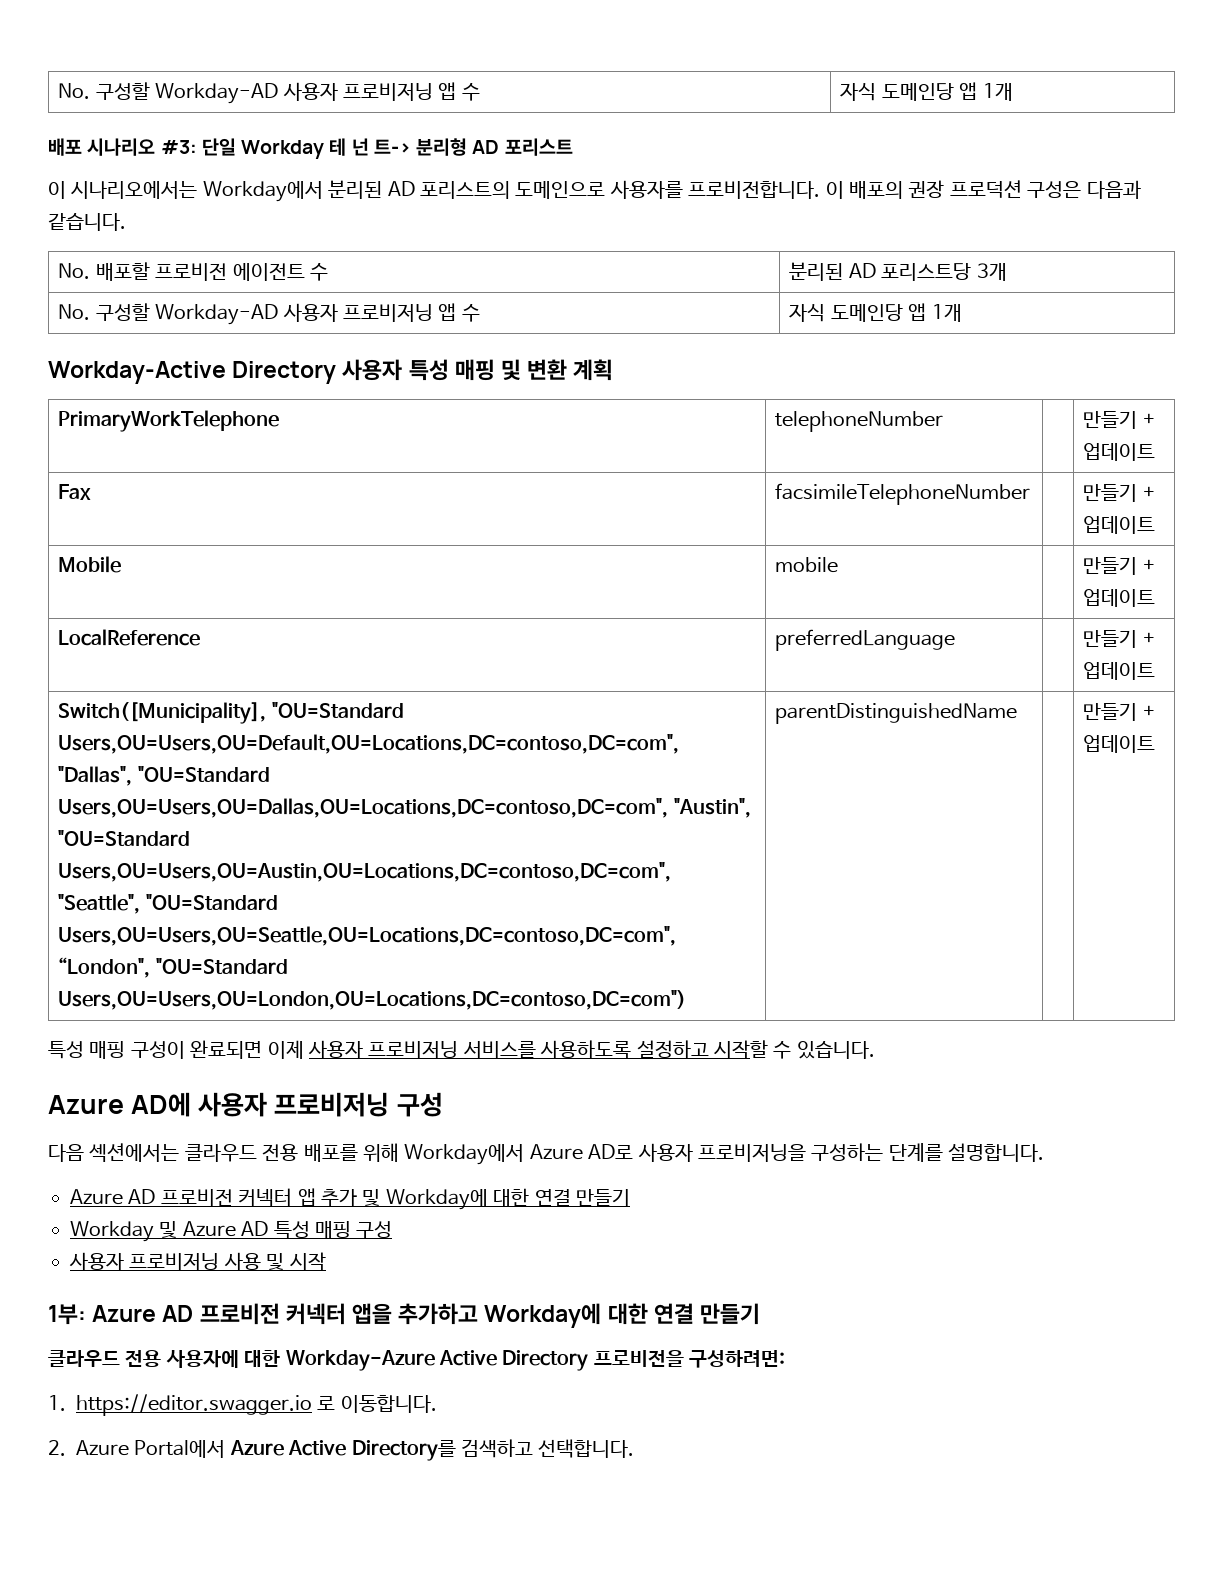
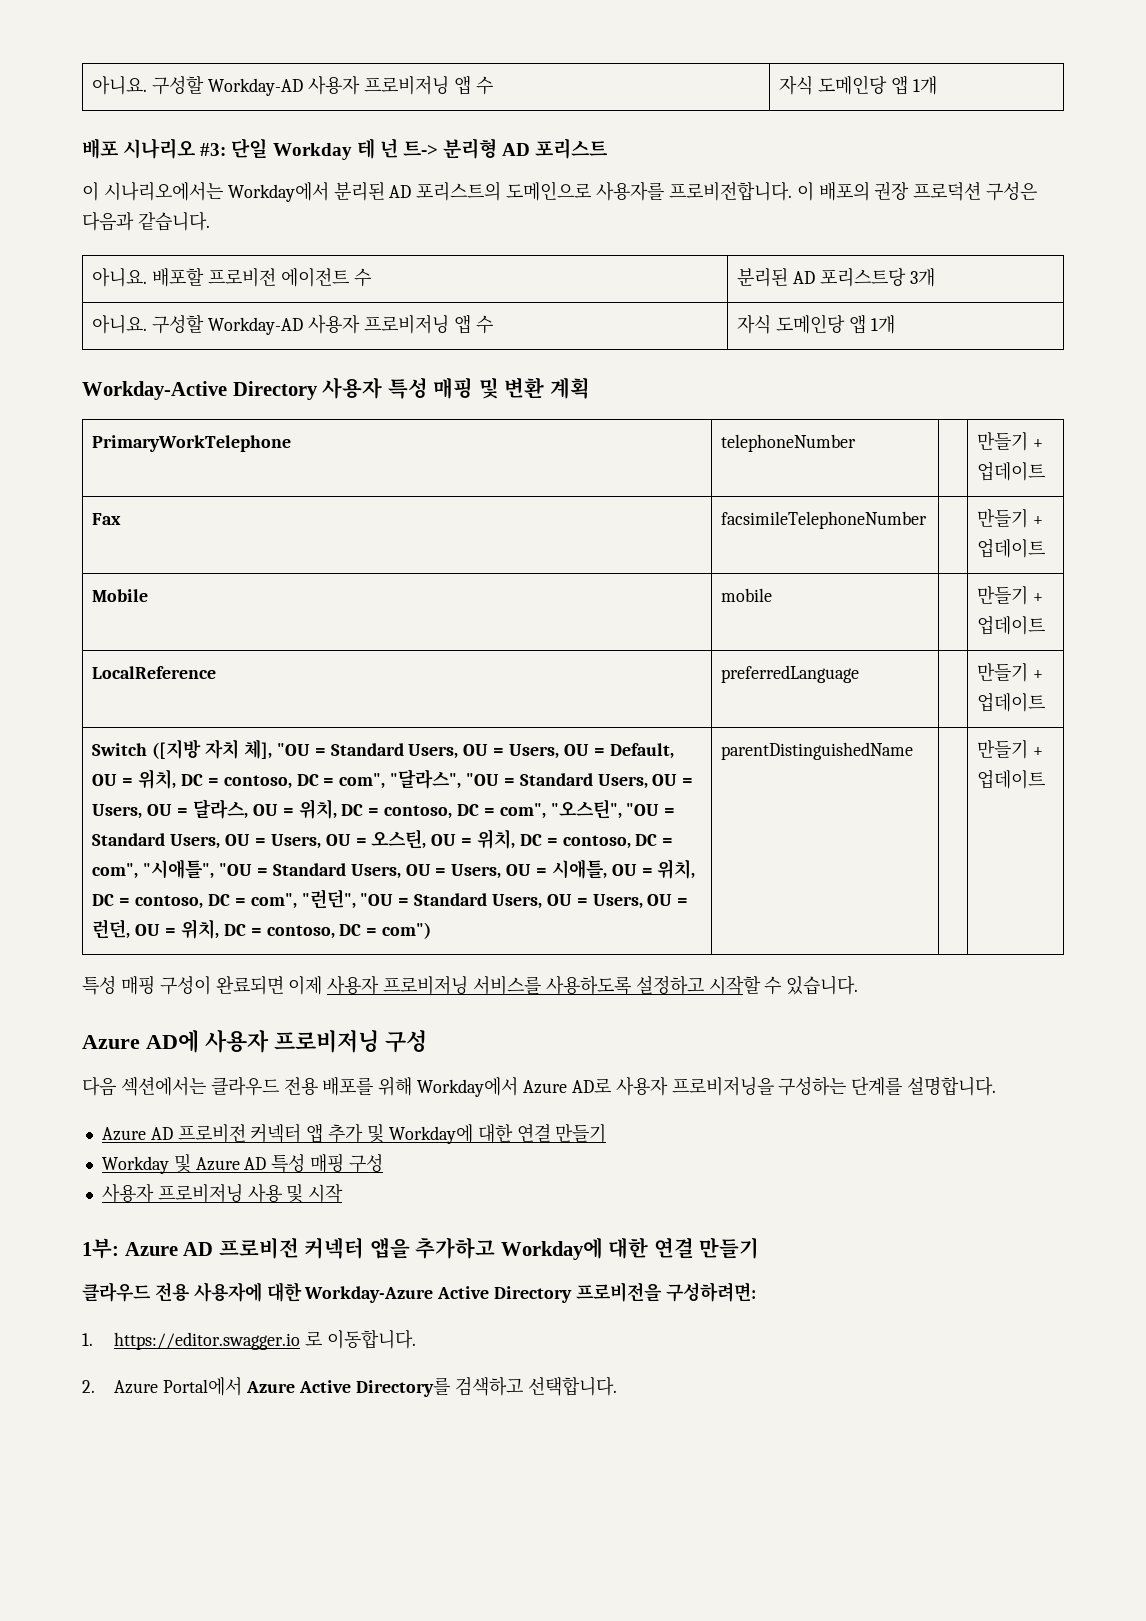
[58,83,91,99] No. -> [92,76,148,95] 아니요.
[58,263,91,279] No. -> [92,268,148,287] 아니요.
[58,304,91,320] No. -> [92,315,148,334] 아니요.
[58,702,404,724] [58,734,680,754] [58,766,270,786] [58,798,751,818] [58,830,191,846] [58,862,672,882] [58,894,278,914] [58,926,677,946] [58,957,288,978] [58,990,687,1010] Switch([Municipality], "OU=Standard Users,OU=Users,OU=Default,OU=Locations,DC=contoso,DC=com", "Dallas", "OU=Standard Users,OU=Users,OU=Dallas,OU=Locations,DC=contoso,DC=com", "Austin", "OU=Standard Users,OU=Users,OU=Austin,OU=Locations,DC=contoso,DC=com", "Seattle", "OU=Standard Users,OU=Users,OU=Seattle,OU=Locations,DC=contoso,DC=com", “London", "OU=Standard Users,OU=Users,OU=London,OU=Locations,DC=contoso,DC=com") -> [92,739,674,759] [92,769,694,789] [92,799,676,819] [92,829,674,849] [92,859,696,879] [92,889,689,909] [92,919,432,939] Switch ([지방 자치 체], "OU = Standard Users, OU = Users, OU = Default, OU = 위치, DC = contoso, DC = com", "달라스", "OU = Standard Users, OU = Users, OU = 달라스, OU = 위치, DC = contoso, DC = com", "오스틴", "OU = Standard Users, OU = Users, OU = 오스틴, OU = 위치, DC = contoso, DC = com", "시애틀", "OU = Standard Users, OU = Users, OU = 시애틀, OU = 위치, DC = contoso, DC = com", "런던", "OU = Standard Users, OU = Users, OU = 런던, OU = 위치, DC = contoso, DC = com")

